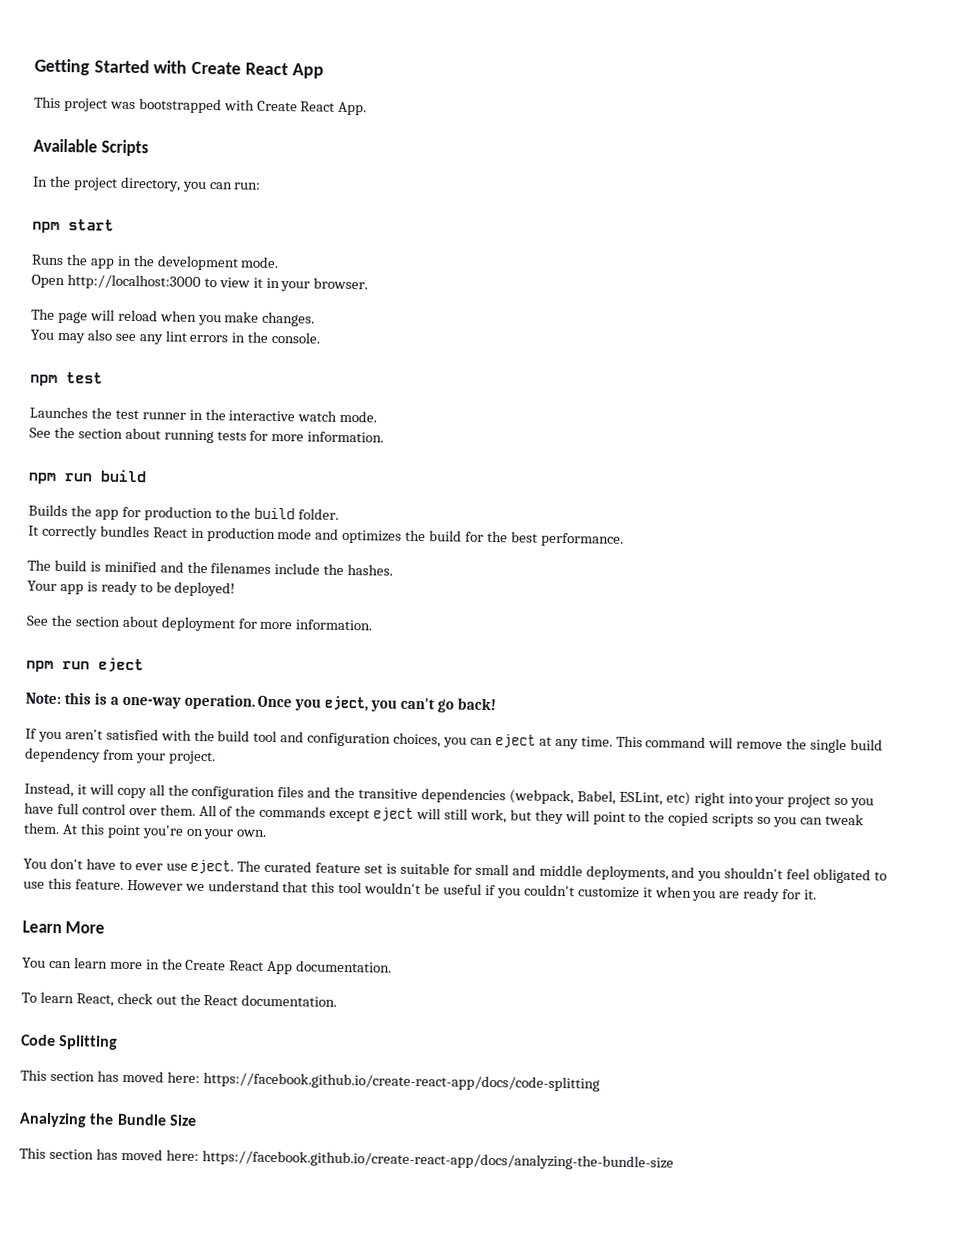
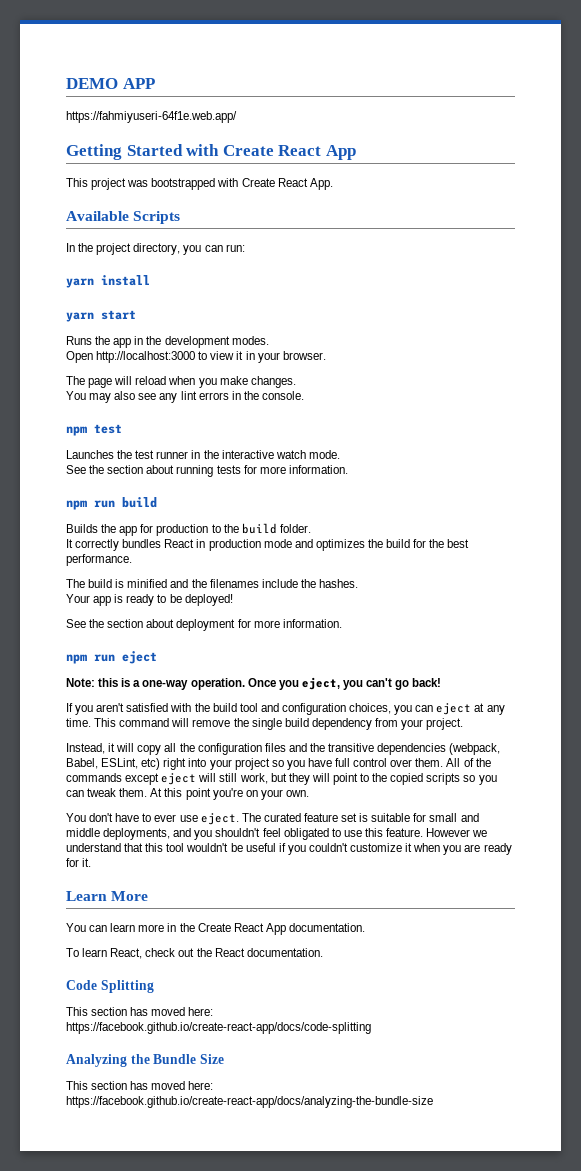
(34, 67) none -> [66,78,155,89] [66,111,237,123] DEMO APP // https://fahmiyuseri-64f1e.web.app/ //
[32,221,60,233] npm -> [66,275,150,288] [66,312,94,322] yarn install // yarn
[240,256,280,269] mode. -> [231,336,269,345] modes.

